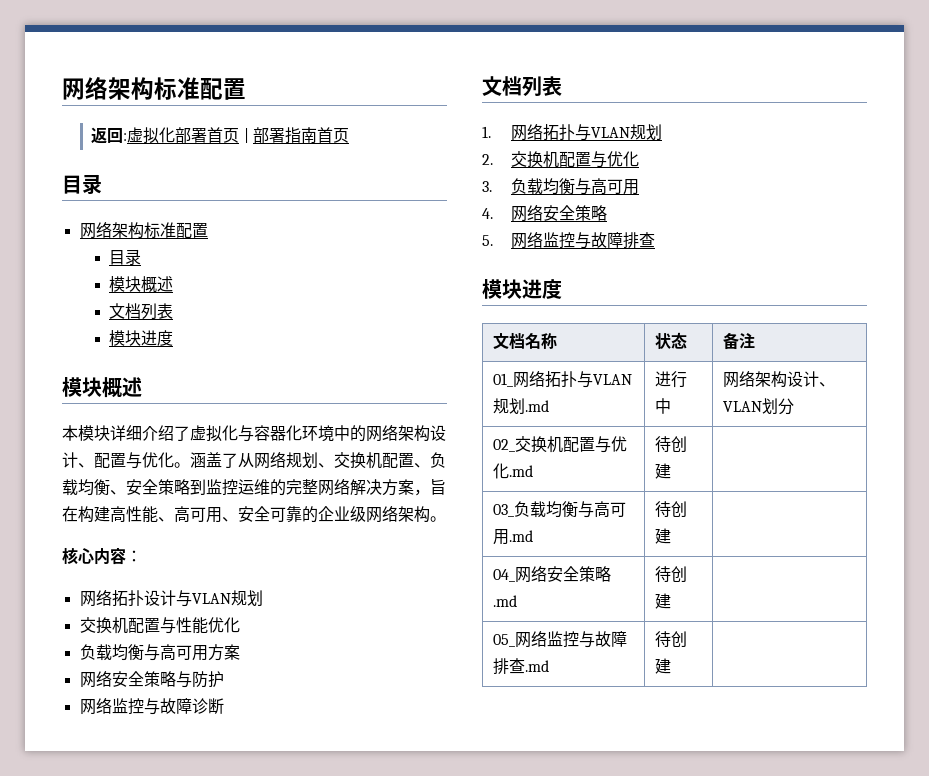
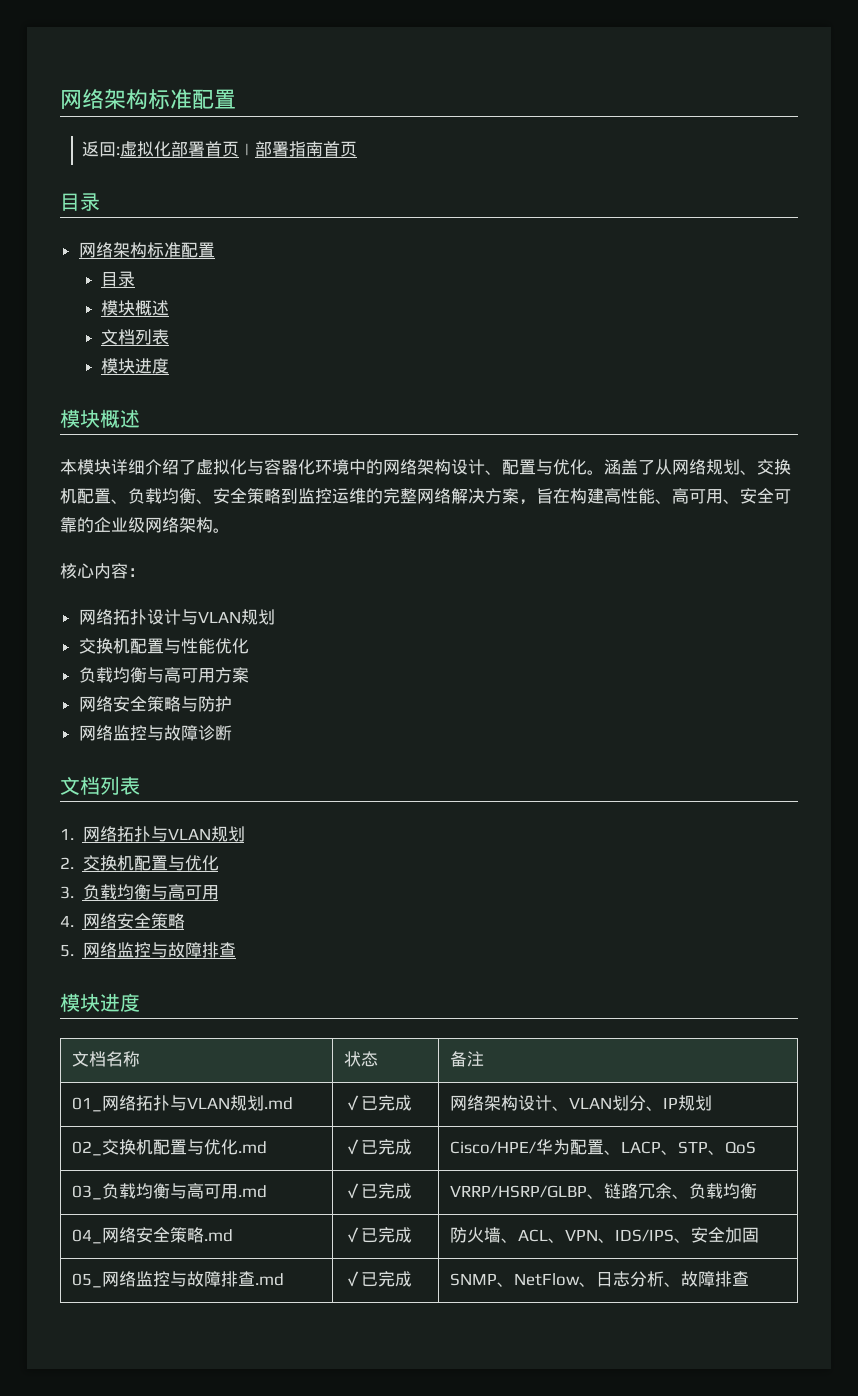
[654,371,687,388] [654,398,671,414] 进行中 -> [344,1095,413,1111] ✓已完成
(794, 406) none -> [646,1095,713,1111] 、IP规划
[654,436,687,453] [654,463,671,479] 待创建 | -> [344,1139,413,1155] [450,1139,757,1155] ✓已完成 | Cisco/HPE/华为配置、LACP、STP、QoS
[654,501,687,518] [654,528,671,544] 待创建 | -> [344,1183,413,1199] [450,1183,758,1199] ✓已完成 | VRRP/HSRP/GLBP、链路冗余、负载均衡
[654,566,687,583] [654,593,671,609] 待创建 | -> [344,1227,413,1243] [450,1227,760,1243] ✓已完成 | 防火墙、ACL、VPN、IDS/IPS、安全加固
[654,631,687,648] [654,658,671,674] 待创建 | -> [344,1271,413,1287] [450,1271,750,1287] ✓已完成 | SNMP、NetFlow、日志分析、故障排查

